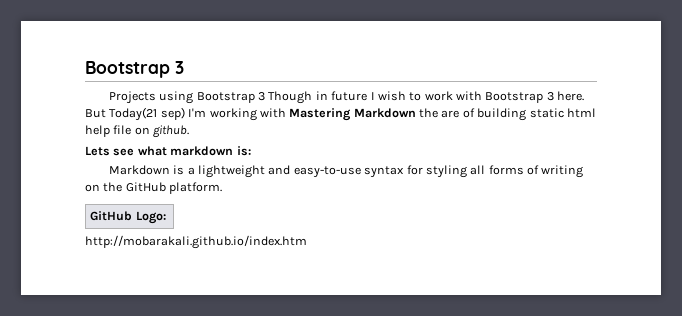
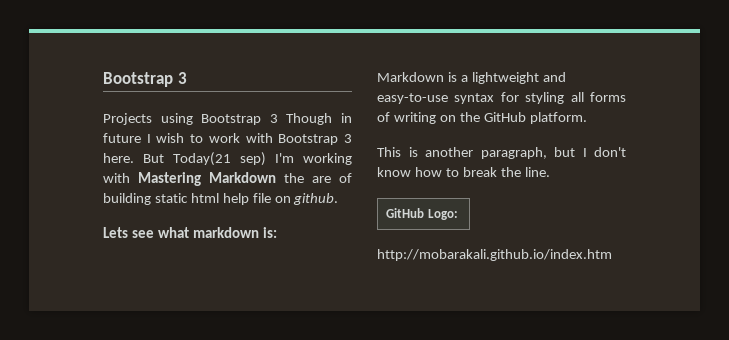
(223, 188) none -> [377,147,626,159] [377,167,550,177] // This is another paragraph, but I don't know how to break the line.

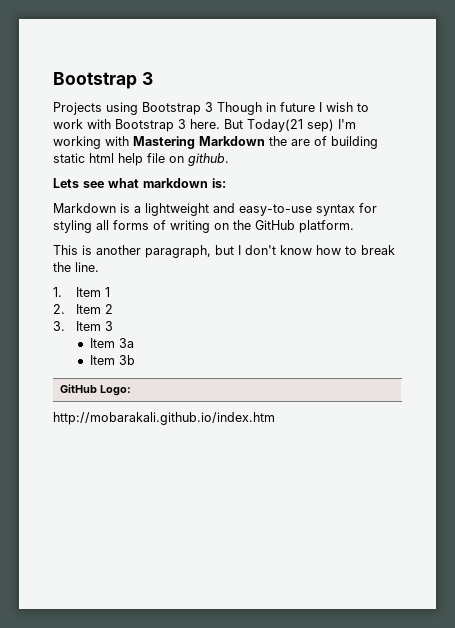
(550, 172) none -> [53,287,110,297] [53,304,113,314] [53,321,113,331] [89,338,134,348] [89,355,135,365] // 1. Item 1 // 2. Item 2 // 3. Item 3 // Item 3a // Item 3b

